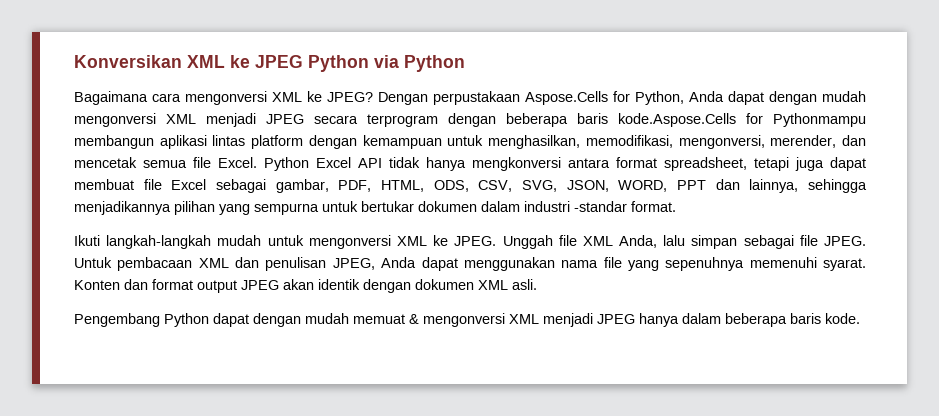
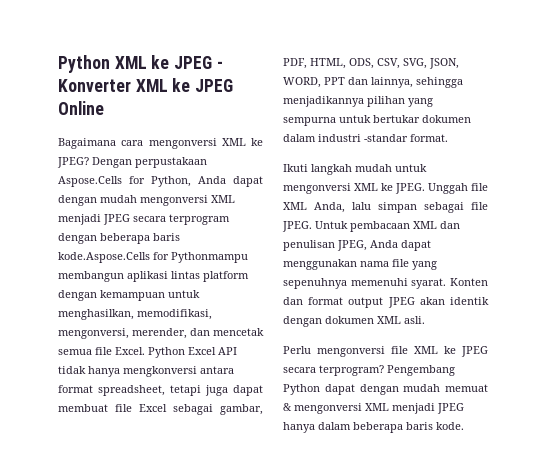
[74,55,465,72] Konversikan XML ke JPEG Python via Python -> [58,55,223,73] [58,78,234,92] [58,101,104,115] Python XML ke JPEG - Konverter XML ke JPEG Online
[106,235,212,249] langkah-langkah -> [311,164,352,175] langkah
(537, 284) none -> [283,346,488,357] [283,365,384,376] Perlu mengonversi file XML ke JPEG secara terprogram?

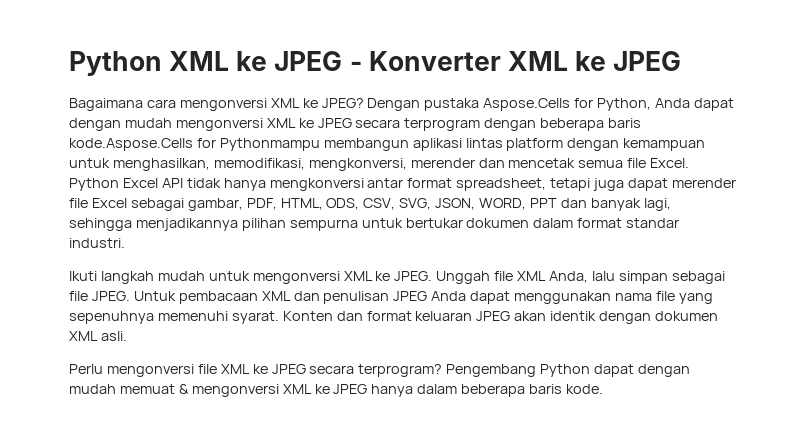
[58,101,104,115] Online -> (682, 61) none
[135,157,207,168] perpustakaan -> [424,98,480,111] pustaka
[58,214,101,225] menjadi -> [298,118,314,128] ke
[58,328,187,339] mengonversi, merender, -> [308,158,475,171] mengkonversi, merender
[200,366,234,374] antara -> [367,178,404,188] antar
[58,404,108,412] membuat -> [671,178,736,188] merender
[371,77,413,88] lainnya, -> [590,198,671,211] banyak lagi,
[408,98,433,107] yang -> (286, 224) none
[318,134,448,142] industri -standar format. -> [577,218,680,228] [69,238,125,248] format standar industri.
[337,240,367,251] JPEG, -> [393,291,428,301] JPEG
[348,297,384,308] output -> [415,311,473,321] keluaran
[392,403,435,414] menjadi -> [314,384,330,394] ke

